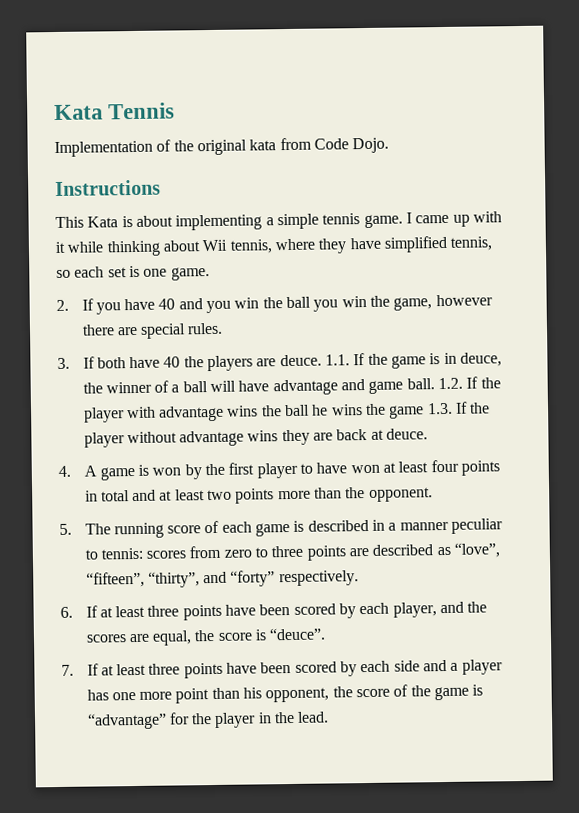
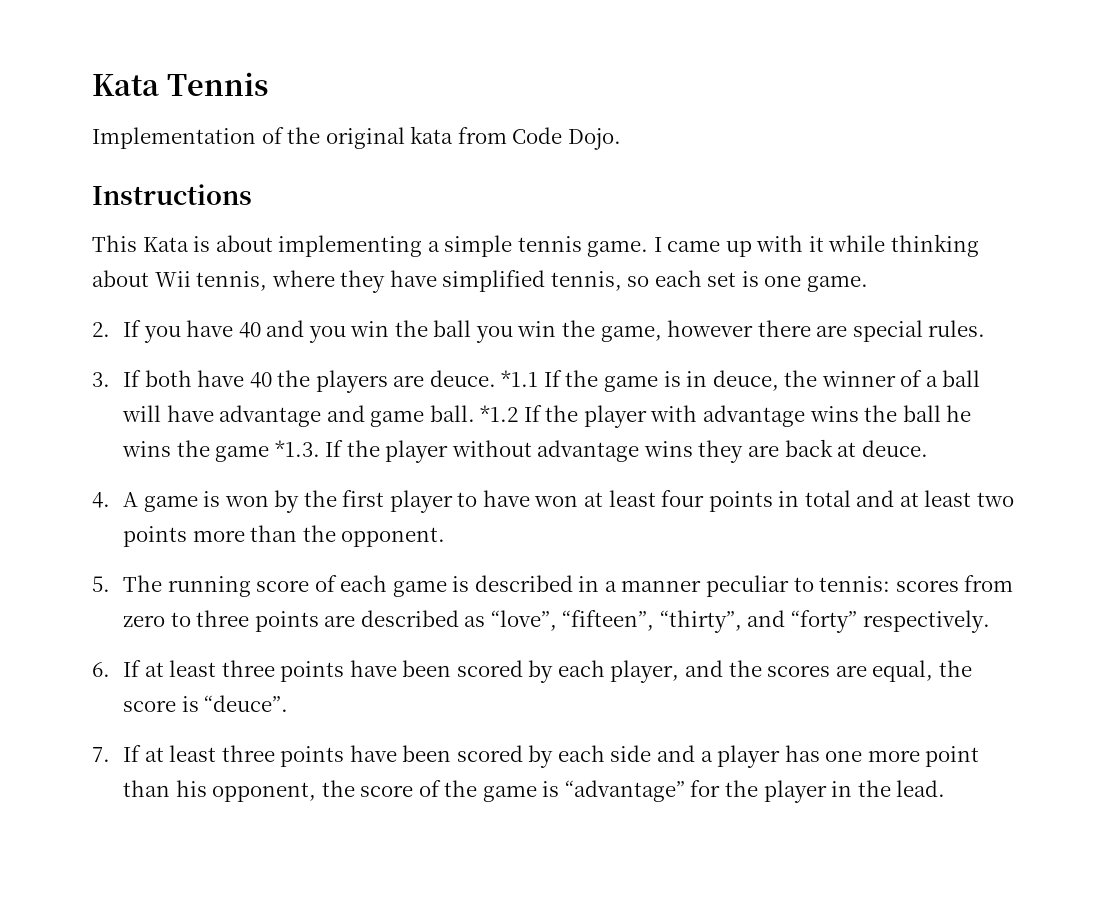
[325,354,351,366] 1.1. -> [501,370,539,387] *1.1
[438,377,464,390] 1.2. -> [480,405,519,422] *1.2
[426,402,453,415] 1.3. -> [274,440,320,457] *1.3.

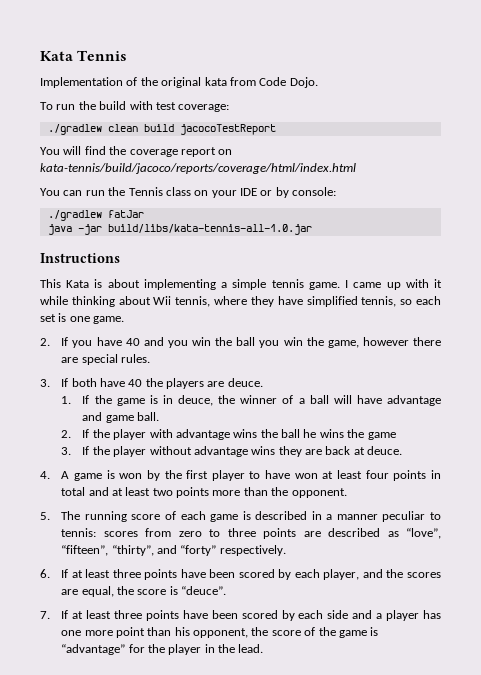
(621, 139) none -> [40,101,230,112] [47,124,276,135] [40,146,233,157] [40,163,356,174] [40,187,337,198] [47,210,144,221] [47,224,312,235] // To run the build with test coverage: // ./gradlew clean build jacocoTestReport // You will find the coverage report on kata-tennis/build/jacoco/reports/coverage/html/index.html // You can run the Tennis class on your IDE or by console: // ./gradlew fatJar // java -jar build/libs/kata-tennis-all-1.0.jar
[501,370,539,387] *1.1 -> [61,396,72,404] // 1.
[480,405,519,422] *1.2 -> [61,430,72,438] // 2.
[274,440,320,457] *1.3. -> [61,447,72,455] // 3.

